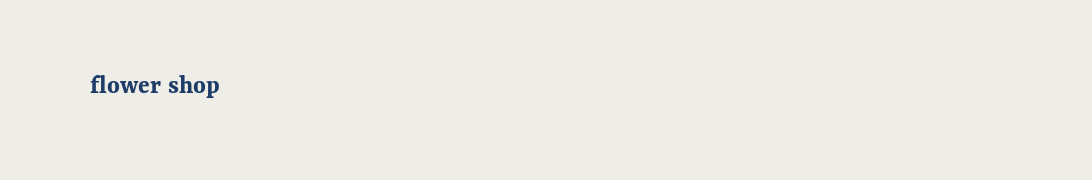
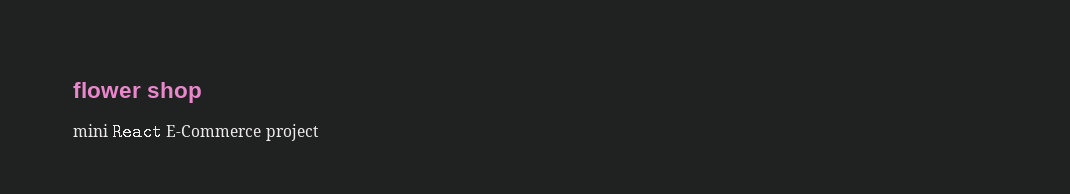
(221, 86) none -> [73,123,319,141] // mini React E-Commerce project

